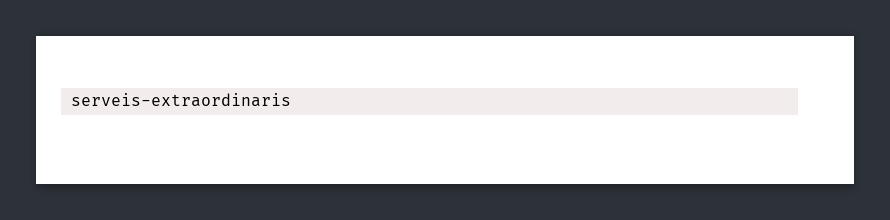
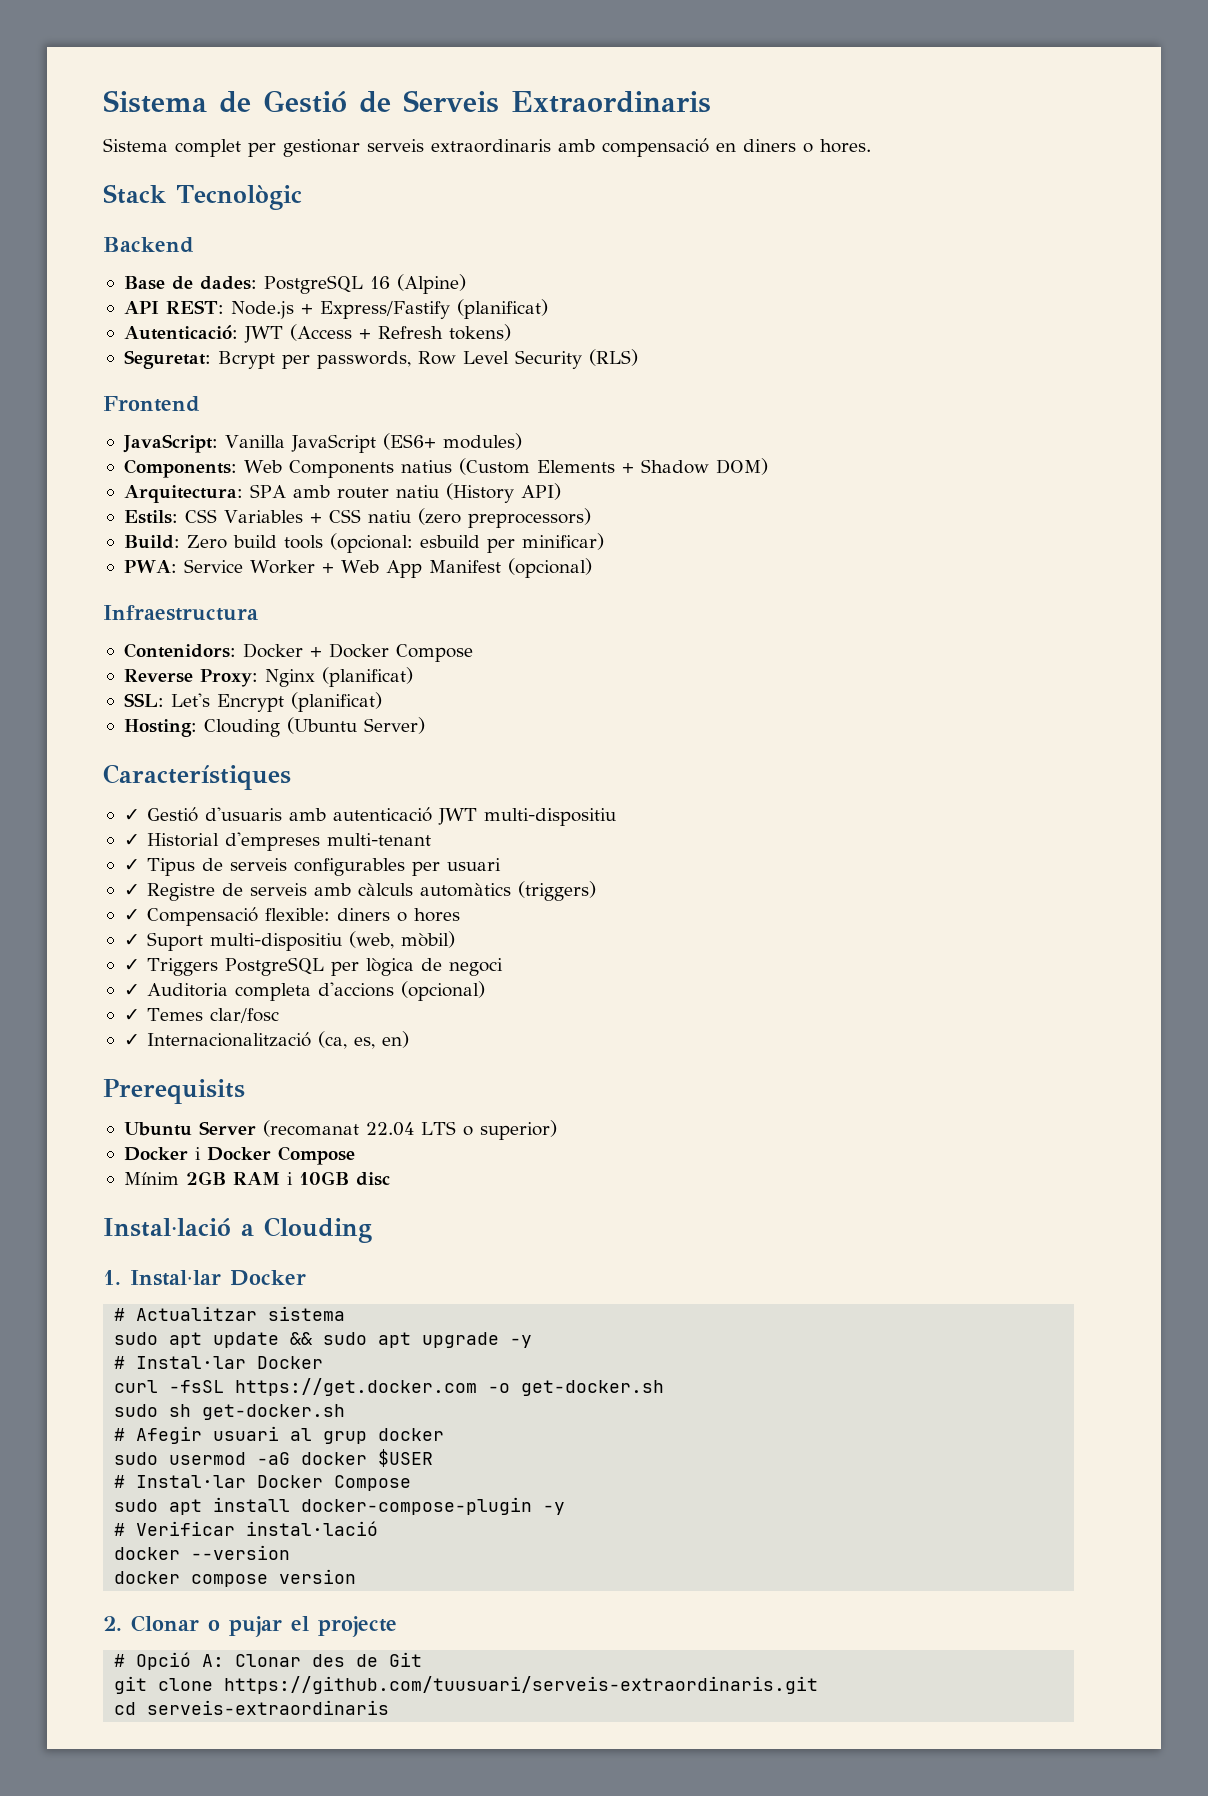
(70, 100) none -> [103,90,711,113] [103,138,871,157] [103,184,302,210] [103,237,194,253] [123,274,466,294] [123,299,548,319] [123,324,511,343] [123,349,638,369] [103,396,200,412] [122,433,522,453] [123,458,768,478] [123,483,561,503] [123,508,591,528] [123,533,604,553] [123,558,592,578] [103,605,258,621] [123,643,473,662] [123,667,413,687] [123,692,382,712] [123,717,425,737] [103,764,291,790] [123,807,616,826] [123,832,431,851] [123,858,501,876] [123,881,596,901] [123,907,460,926] [123,931,455,951] [123,957,503,976] [123,981,485,1001] [123,1008,279,1023] [123,1031,409,1049] [103,1079,245,1104] [123,1120,557,1140] [123,1146,355,1165] [123,1171,390,1186] [103,1217,372,1243] [103,1270,306,1286] [114,1306,346,1321] [114,1332,533,1348] [114,1356,324,1369] [114,1378,665,1396] [114,1404,346,1420] [114,1426,445,1444] [114,1449,434,1467] [114,1475,412,1491] [114,1497,566,1515] [114,1521,379,1536] [114,1545,291,1560] [114,1569,357,1587] [103,1615,397,1637] [114,1652,423,1670] [114,1676,819,1694] [114,1702,137,1715] Sistema de Gestió de Serveis Extraordinaris // Sistema complet per gestionar serveis extraordinaris amb compensació en diners o hores. // Stack Tecnològic // Backend // Base de dades: PostgreSQL 16 (Alpine) // API REST: Node.js + Express/Fastify (planificat) // Autenticació: JWT (Access + Refresh tokens) // Seguretat: Bcrypt per passwords, Row Level Security (RLS) // Frontend // JavaScript: Vanilla JavaScript (ES6+ modules) // Components: Web Components natius (Custom Elements + Shadow DOM) // Arquitectura: SPA amb router natiu (History API) // Estils: CSS Variables + CSS natiu (zero preprocessors) // Build: Zero build tools (opcional: esbuild per minificar) // PWA: Service Worker + Web App Manifest (opcional) // Infraestructura // Contenidors: Docker + Docker Compose // Reverse Proxy: Nginx (planificat) // SSL: Let's Encrypt (planificat) // Hosting: Clouding (Ubuntu Server) // Característiques // ✓ Gestió d'usuaris amb autenticació JWT multi-dispositiu // ✓ Historial d'empreses multi-tenant // ✓ Tipus de serveis configurables per usuari // ✓ Registre de serveis amb càlculs automàtics (triggers) // ✓ Compensació flexible: diners o hores // ✓ Suport multi-dispositiu (web, mòbil) // ✓ Triggers PostgreSQL per lògica de negoci // ✓ Auditoria completa d'accions (opcional) // ✓ Temes clar/fosc // ✓ Internacionalització (ca, es, en) // Prerequisits // Ubuntu Server (recomanat 22.04 LTS o superior) // Docker i Docker Compose // Mínim 2GB RAM i 10GB disc // Instal·lació a Clouding // 1. Instal·lar Docker // # Actualitzar sistema // sudo apt update && sudo apt upgrade -y // # Instal·lar Docker // curl -fsSL https://get.docker.com -o get-docker.sh // sudo sh get-docker.sh // # Afegir usuari al grup docker // sudo usermod -aG docker $USER // # Instal·lar Docker Compose // sudo apt install docker-compose-plugin -y // # Verificar instal·lació // docker --version // docker compose version // 2. Clonar o pujar el projecte // # Opció A: Clonar des de Git // git clone https://github.com/tuusuari/serveis-extraordinaris.git // cd

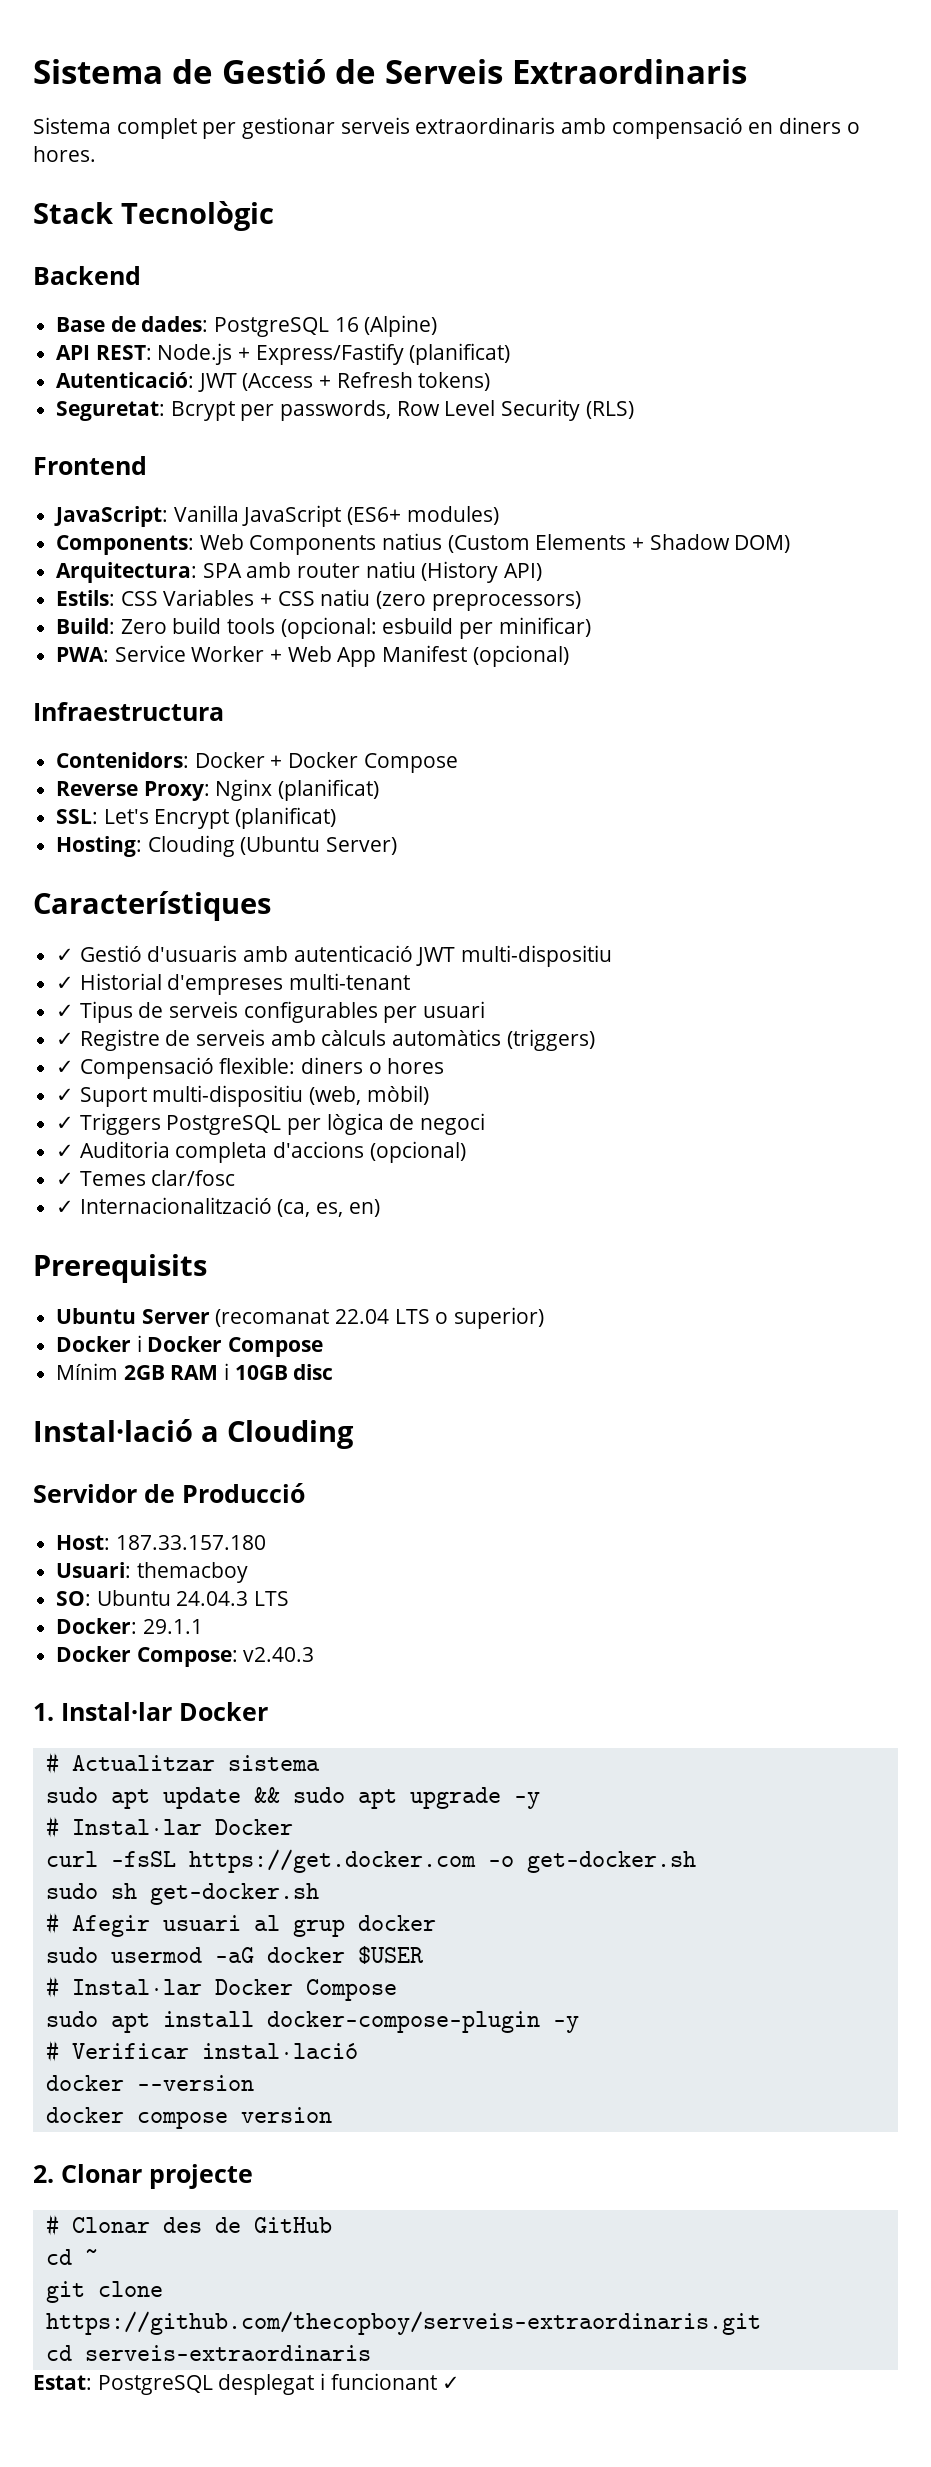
(372, 1230) none -> [33,1483,305,1503] [56,1535,266,1550] [56,1562,248,1583] [56,1590,290,1606] [56,1618,203,1634] [56,1646,315,1667] // Servidor de Producció // Host: 187.33.157.180 // Usuari: themacboy // SO: Ubuntu 24.04.3 LTS // Docker: 29.1.1 // Docker Compose: v2.40.3
[208,1616,309,1637] o pujar el -> (142, 2173) none
[136,1652,225,1670] Opció A: -> (59, 2225) none
[389,1652,423,1667] Git -> [253,2217,332,2233] [45,2249,98,2265] GitHub // cd ~
[224,1676,819,1694] https://github.com/tuusuari/serveis-extraordinaris.git -> [45,2311,761,2335] https://github.com/thecopboy/serveis-extraordinaris.git
(390, 1707) none -> [33,2373,461,2395] // Estat: PostgreSQL desplegat i funcionant ✓

